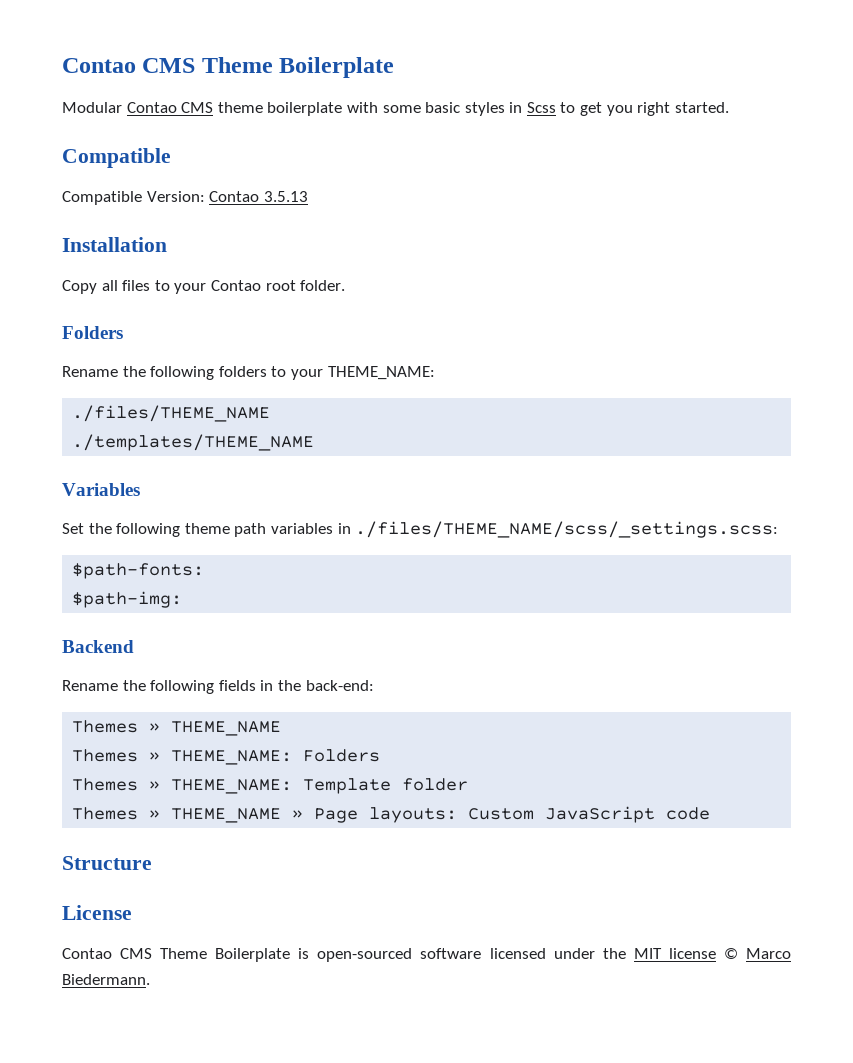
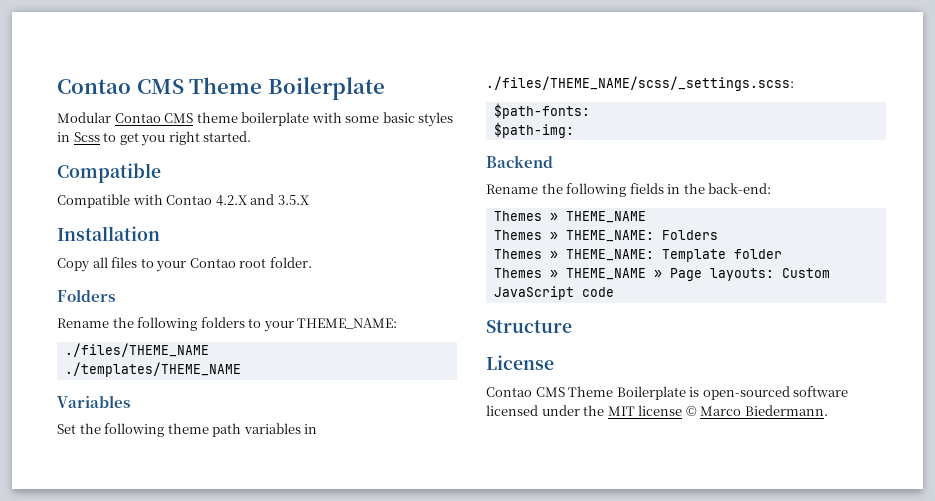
[146,191,308,202] Version: Contao 3.5.13 -> [132,194,309,206] with Contao 4.2.X and 3.5.X

